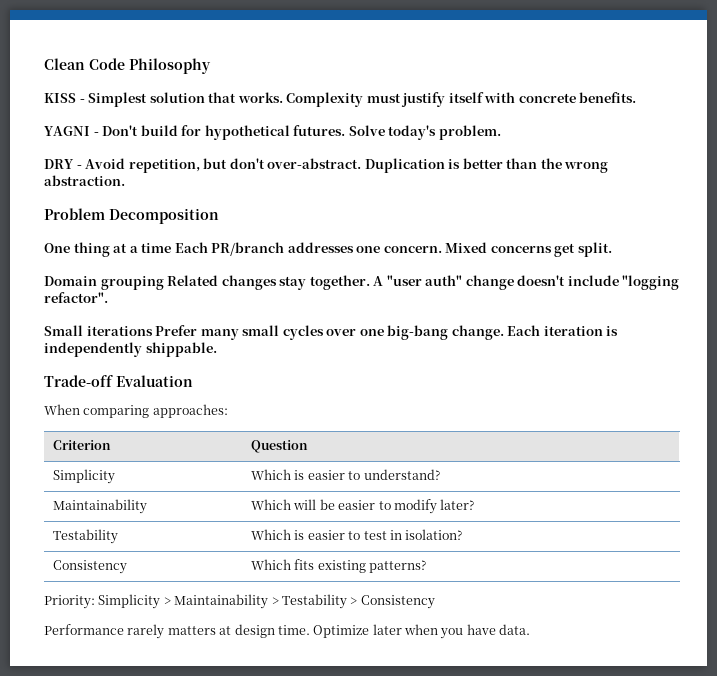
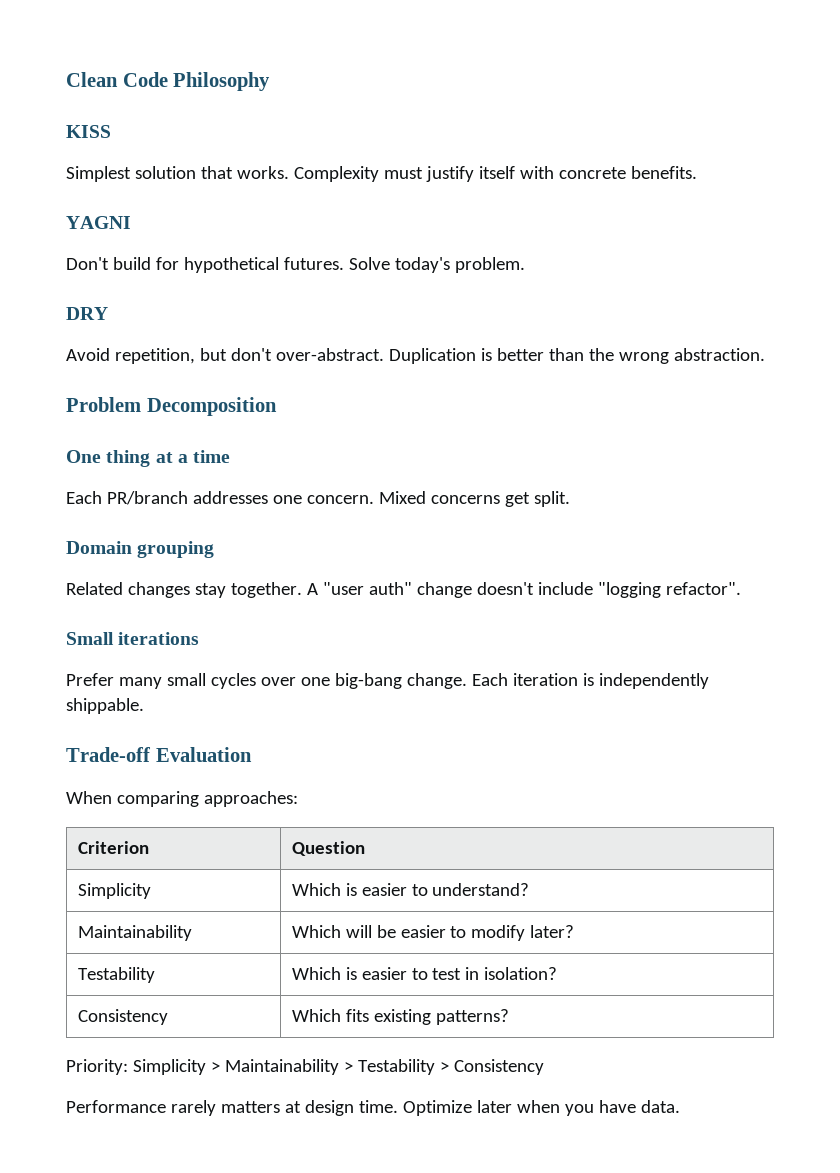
[79,99,85,103] - -> (111, 131) //
[93,132,99,136] - -> (131, 222) //
[76,165,82,169] - -> (108, 313) //
(172, 248) none -> (231, 456) //
(164, 283) none -> (215, 549) //
(153, 331) none -> (200, 638) //

